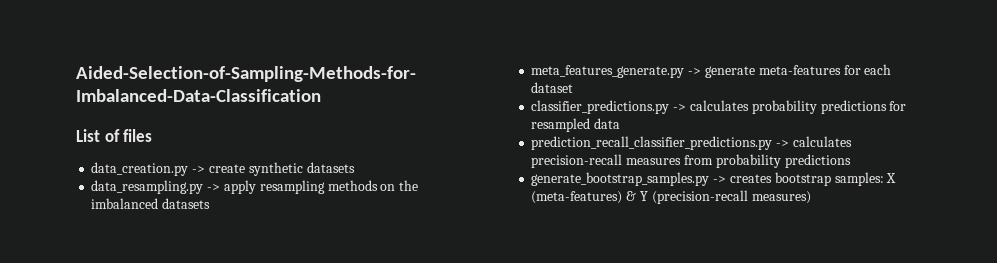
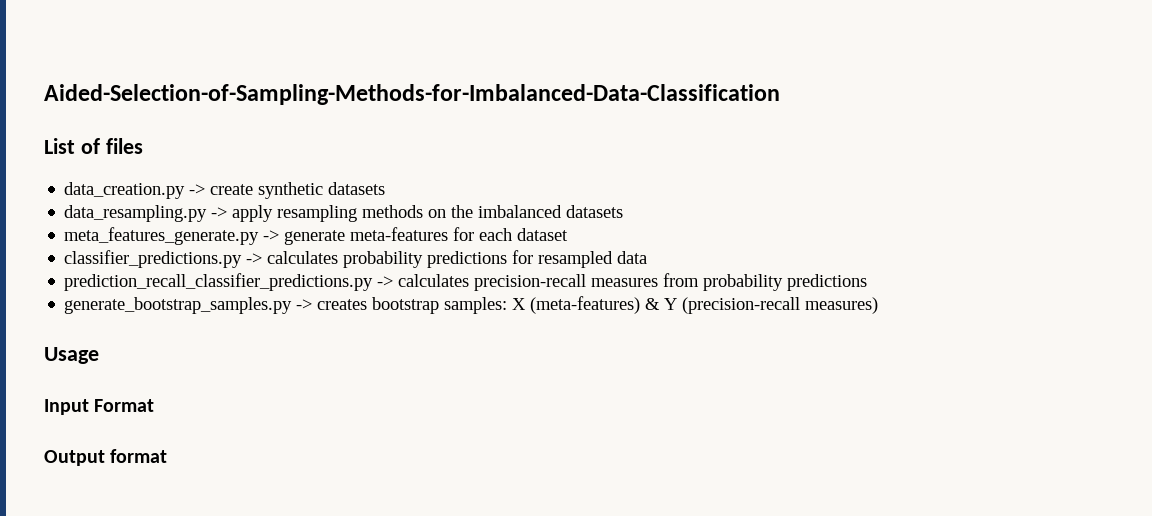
(811, 197) none -> [44,347,99,364] [44,399,155,415] [44,449,168,466] // Usage // Input Format // Output format

